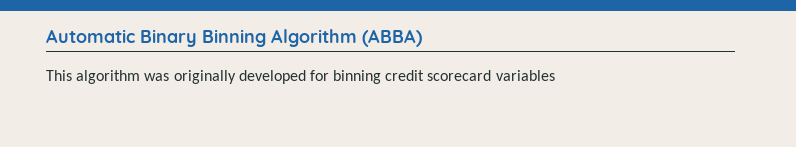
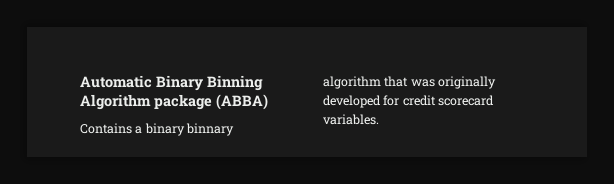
(357, 38) none -> [154,94,212,110] package
[46,70,141,84] This algorithm -> [80,123,235,136] [323,76,409,89] Contains a binary binnary algorithm that
[333,70,382,84] binning -> (400, 100) none
[495,70,555,81] variables -> [323,114,379,125] variables.

